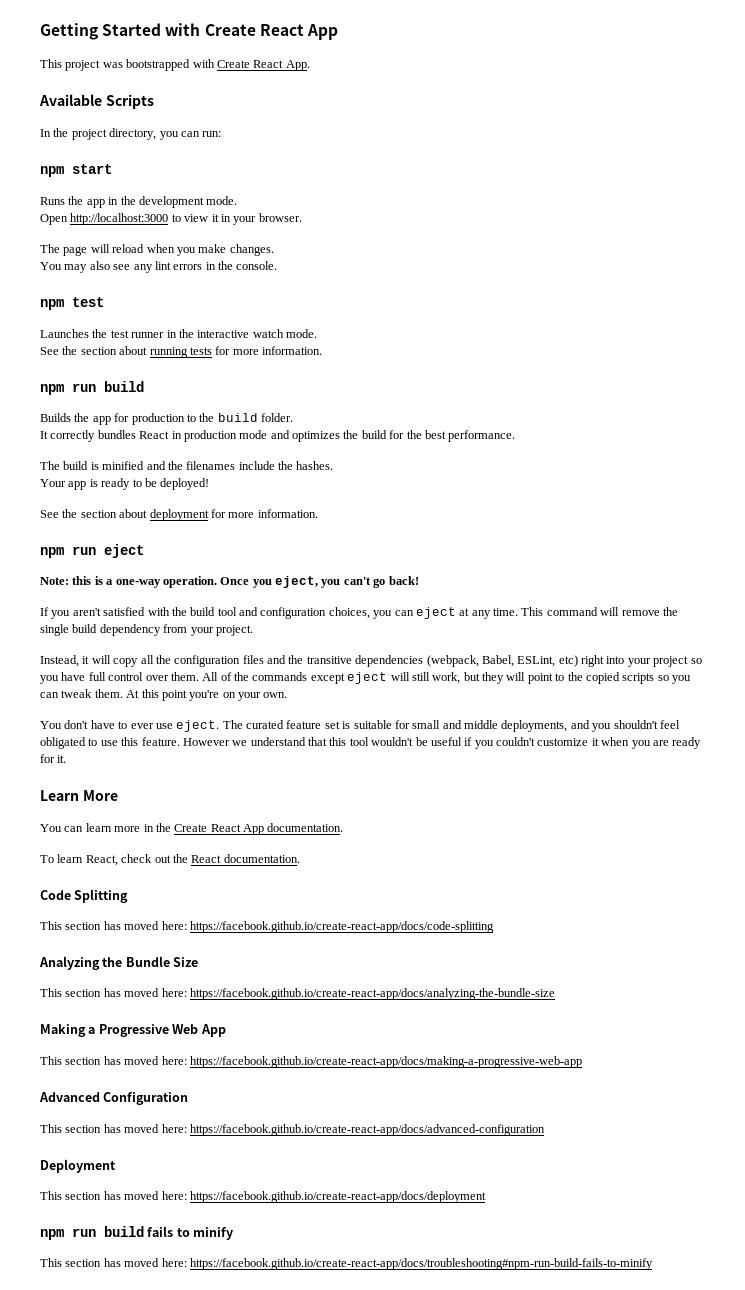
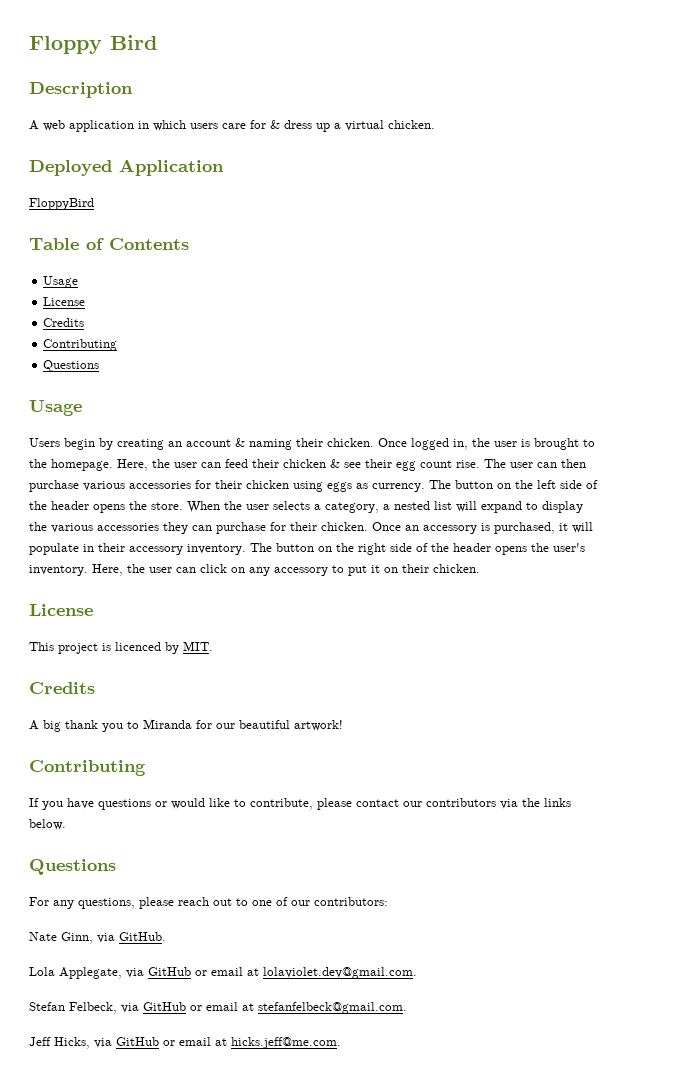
[40,23,338,40] [40,59,310,71] [39,94,154,109] [40,128,222,140] [40,164,112,177] [40,196,238,208] [40,213,302,225] [40,244,274,256] [40,261,278,273] [40,297,104,310] [40,329,317,338] [40,346,322,358] [40,381,144,395] [40,413,293,425] [40,430,516,442] [40,461,334,470] [40,478,210,490] [40,509,318,521] [40,544,144,558] [40,576,419,588] [40,607,678,619] [40,624,253,636] [40,655,702,667] [40,672,691,684] [40,689,288,701] [40,720,680,732] [40,737,702,749] [40,754,67,763] [40,790,118,801] [40,823,344,835] [40,854,300,866] [40,889,129,903] [40,921,494,933] [39,956,199,970] [40,988,555,1000] [40,1024,226,1037] [40,1056,582,1068] [39,1092,189,1105] [40,1124,545,1136] [40,1159,116,1173] [40,1191,486,1203] [40,1226,234,1240] [40,1258,653,1270] Getting Started with Create React App // This project was bootstrapped with Create React App. // Available Scripts // In the project directory, you can run: // npm start // Runs the app in the development mode. // Open http://localhost:3000 to view it in your browser. // The page will reload when you make changes. // You may also see any lint errors in the console. // npm test // Launches the test runner in the interactive watch mode. // See the section about running tests for more information. // npm run build // Builds the app for production to the build folder. // It correctly bundles React in production mode and optimizes the build for the best performance. // The build is minified and the filenames include the hashes. // Your app is ready to be deployed! // See the section about deployment for more information. // npm run eject // Note: this is a one-way operation. Once you eject, you can't go back! // If you aren't satisfied with the build tool and configuration choices, you can eject at any time. This command will remove the single build dependency from your project. // Instead, it will copy all the configuration files and the transitive dependencies (webpack, Babel, ESLint, etc) right into your project so you have full control over them. All of the commands except eject will still work, but they will point to the copied scripts so you can tweak them. At this point you're on your own. // You don't have to ever use eject. The curated feature set is suitable for small and middle deployments, and you shouldn't feel obligated to use this feature. However we understand that this tool wouldn't be useful if you couldn't customize it when you are ready for it. // Learn More // You can learn more in the Create React App documentation. // To learn React, check out the React documentation. // Code Splitting // This section has moved here: https://facebook.github.io/create-react-app/docs/code-splitting // Analyzing the Bundle Size // This section has moved here: https://facebook.github.io/create-react-app/docs/analyzing-the-bundle-size // Making a Progressive Web App // This section has moved here: https://facebook.github.io/create-react-app/docs/making-a-progressive-web-app // Advanced Configuration // This section has moved here: https://facebook.github.io/create-react-app/docs/advanced-configuration // Deployment // This section has moved here: https://facebook.github.io/create-react-app/docs/deployment // npm run build fails to minify // This section has moved here: https://facebook.github.io/create-react-app/docs/troubleshooting#npm-run-build-fails-to-minify -> [29,35,157,54] [29,82,133,98] [29,120,435,132] [29,159,224,176] [29,198,94,210] [29,238,189,250] [43,276,79,288] [43,297,86,306] [43,318,85,327] [43,339,118,351] [43,360,100,372] [29,400,82,416] [29,438,595,450] [29,459,586,471] [29,480,598,492] [29,501,583,513] [29,522,593,534] [29,543,585,555] [29,564,480,576] [29,604,93,616] [29,641,213,654] [29,682,95,694] [29,719,343,732] [29,760,146,776] [29,798,571,810] [29,819,66,830] [29,859,116,875] [29,897,388,909] [29,932,166,944] [29,967,417,979] [29,1002,407,1014] [29,1037,341,1049] Floppy Bird // Description // A web application in which users care for & dress up a virtual chicken. // Deployed Application // FloppyBird // Table of Contents // Usage // License // Credits // Contributing // Questions // Usage // Users begin by creating an account & naming their chicken. Once logged in, the user is brought to the homepage. Here, the user can feed their chicken & see their egg count rise. The user can then purchase various accessories for their chicken using eggs as currency. The button on the left side of the header opens the store. When the user selects a category, a nested list will expand to display the various accessories they can purchase for their chicken. Once an accessory is purchased, it will populate in their accessory inventory. The button on the right side of the header opens the user's inventory. Here, the user can click on any accessory to put it on their chicken. // License // This project is licenced by MIT. // Credits // A big thank you to Miranda for our beautiful artwork! // Contributing // If you have questions or would like to contribute, please contact our contributors via the links below. // Questions // For any questions, please reach out to one of our contributors: // Nate Ginn, via GitHub. // Lola Applegate, via GitHub or email at lolaviolet.dev@gmail.com. // Stefan Felbeck, via GitHub or email at stefanfelbeck@gmail.com. // Jeff Hicks, via GitHub or email at hicks.jeff@me.com.

